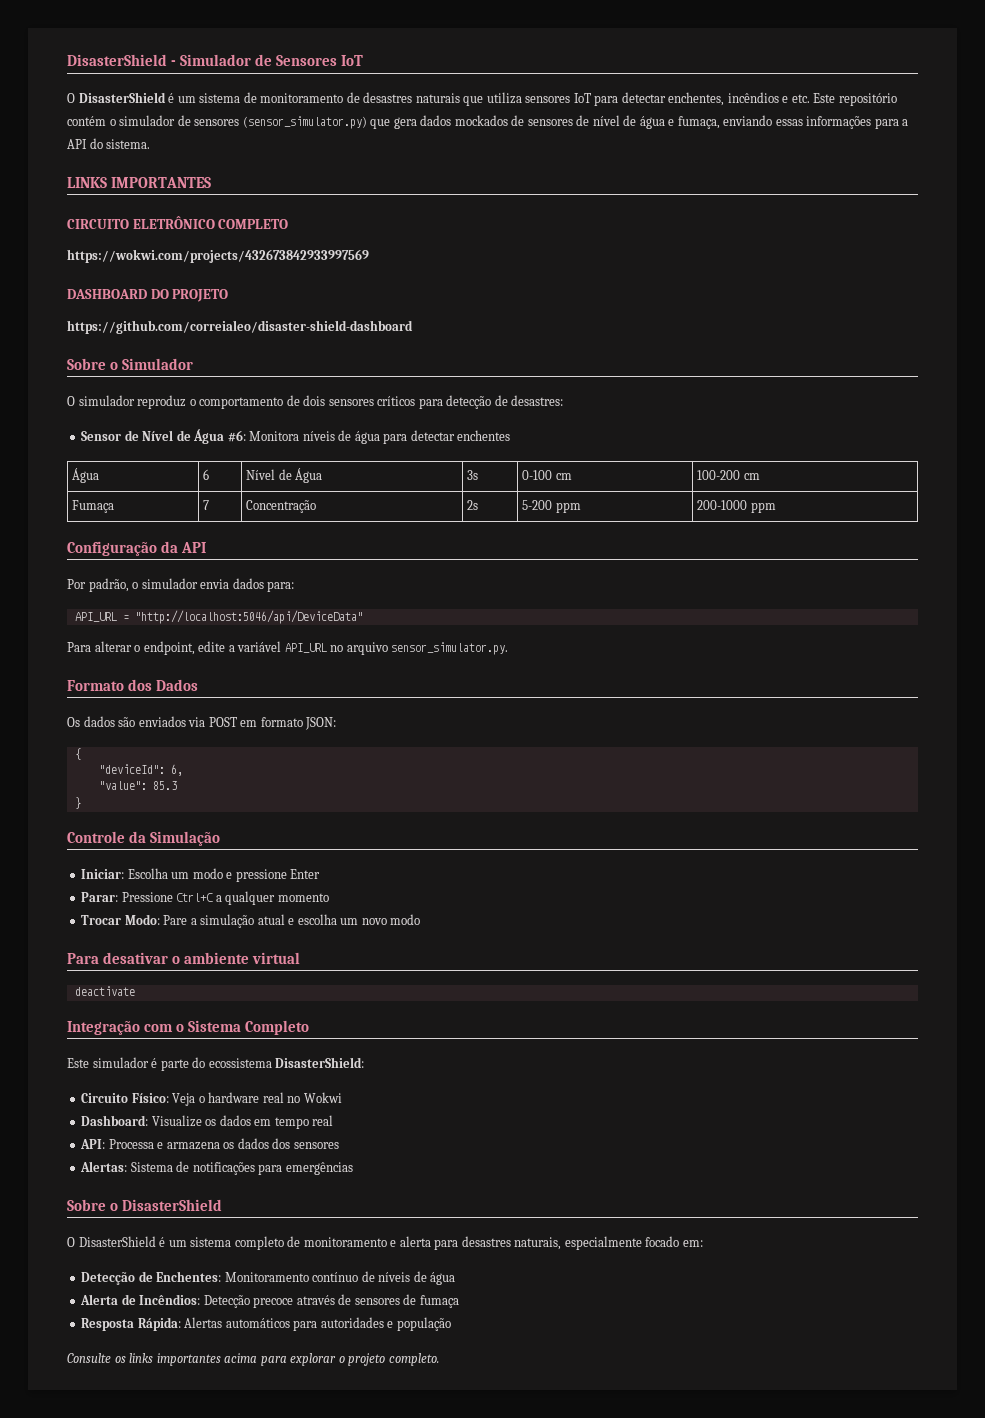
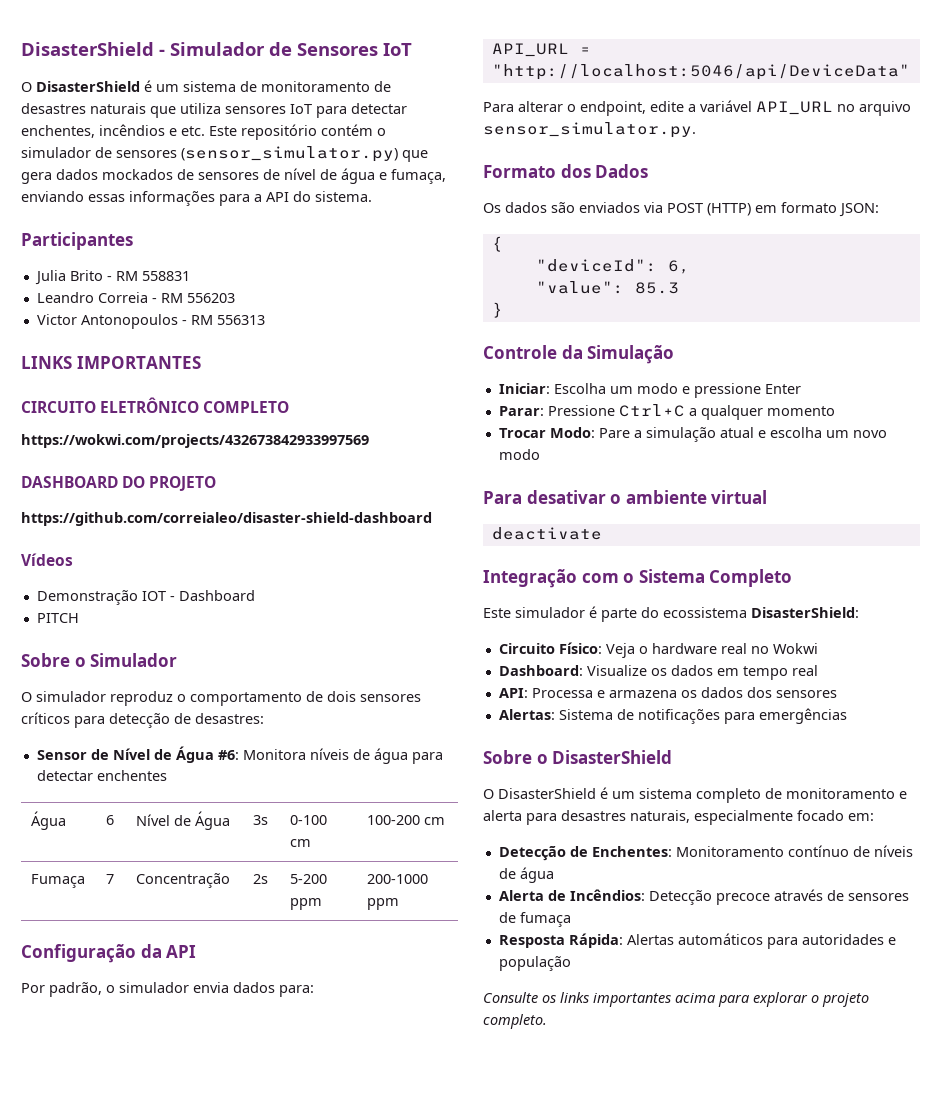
(151, 144) none -> [21,232,133,250] [34,270,190,285] [36,292,235,303] [36,314,265,329] // Participantes // Julia Brito - RM 558831 // Leandro Correia - RM 556203 // Victor Antonopoulos - RM 556313
(413, 327) none -> [21,553,73,566] [36,590,255,605] [36,613,79,623] // Vídeos // Demonstração IOT - Dashboard // PITCH
(237, 722) none -> [707,203,751,216] (HTTP)

